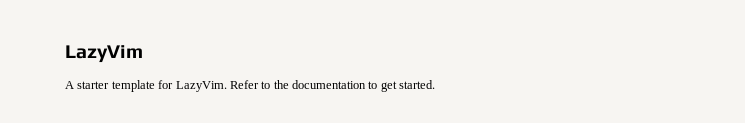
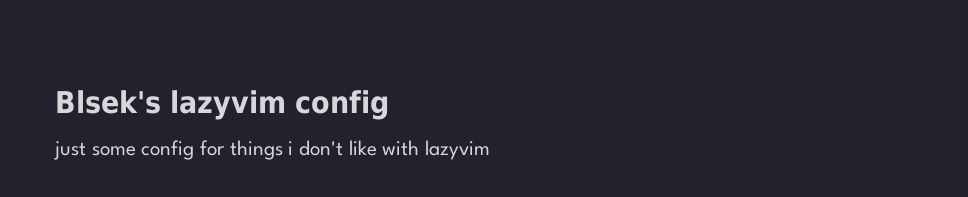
[65,45,143,63] [65,80,436,92] LazyVim // A starter template for LazyVim. Refer to the documentation to get started. -> [55,90,389,120] [53,140,491,160] Blsek's lazyvim config // just some config for things i don't like with lazyvim

